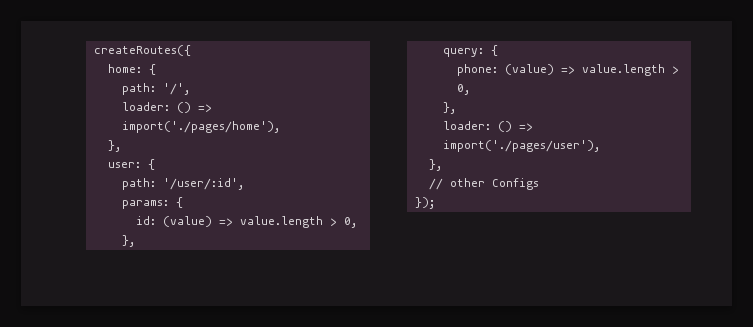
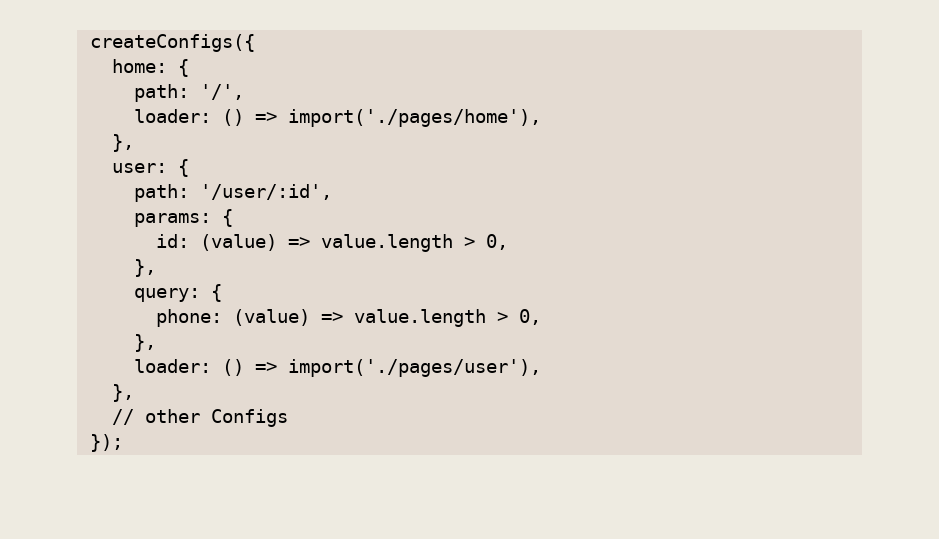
[93,45,191,56] createRoutes({ -> [89,34,255,52] createConfigs({

